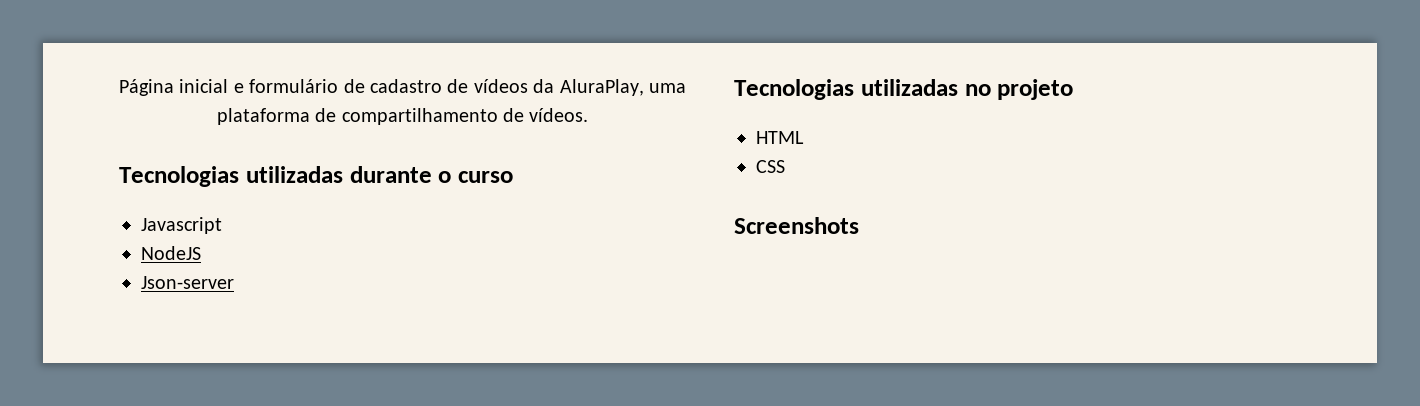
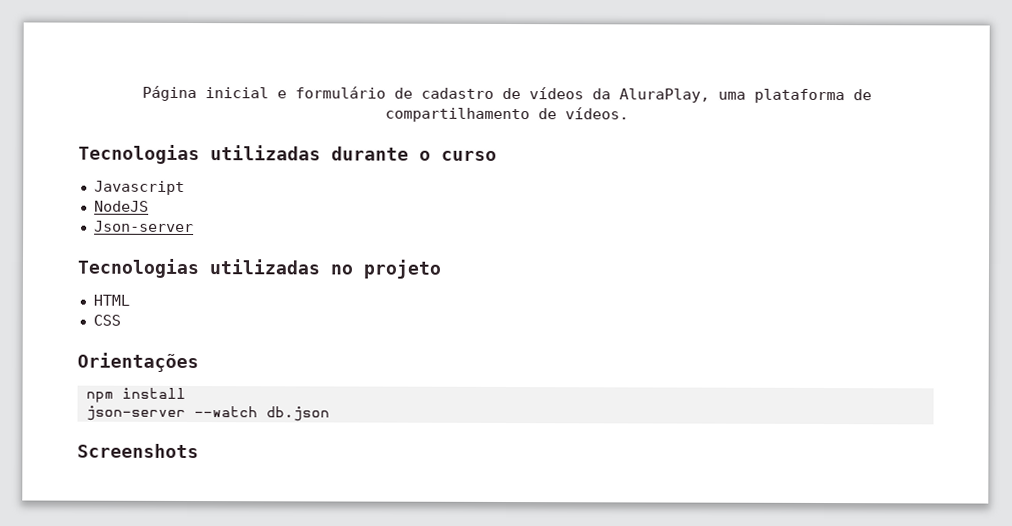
(785, 166) none -> [77,352,199,373] [85,387,186,403] [85,405,330,422] // Orientações // npm install // json-server --watch db.json

